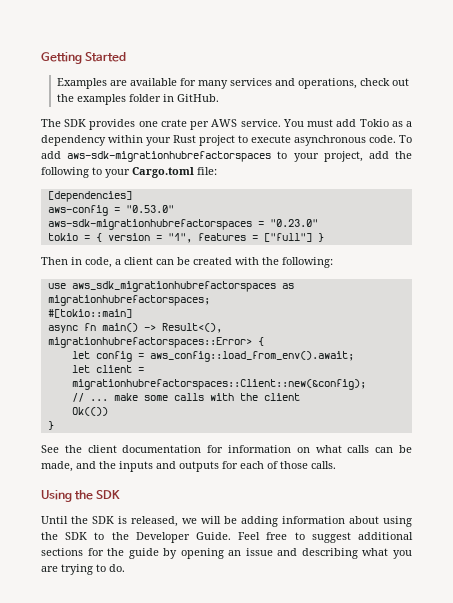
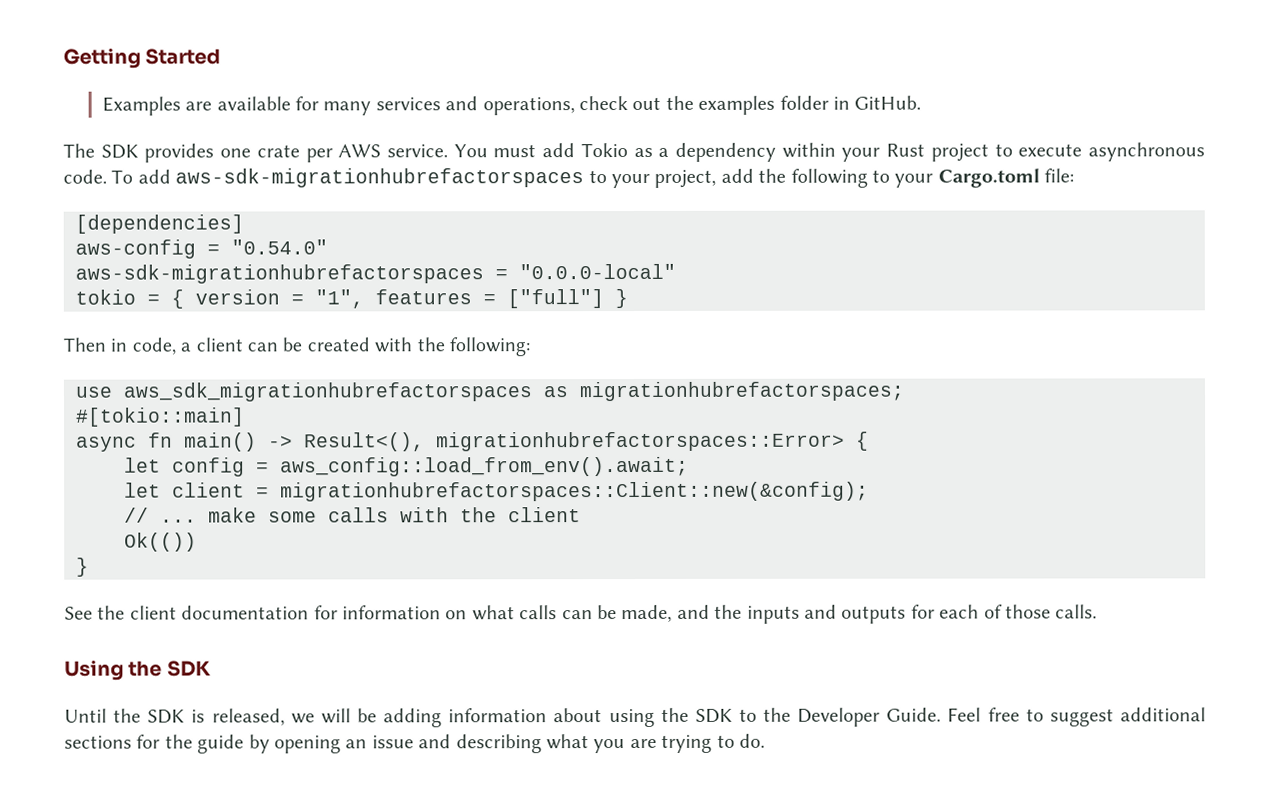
[125,205,174,213] "0.53.0" -> [231,239,328,255] "0.54.0"
[269,219,318,227] "0.23.0" -> [519,263,676,280] "0.0.0-local"

